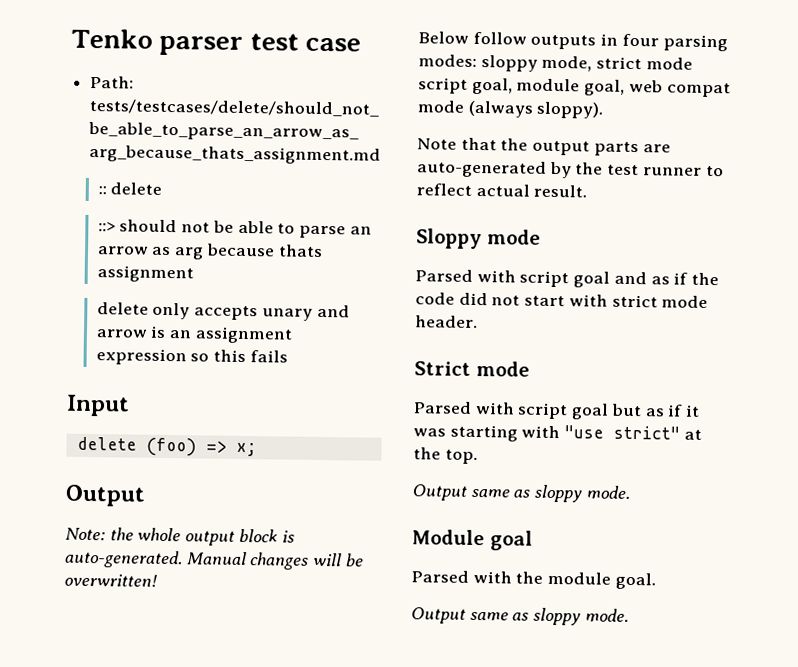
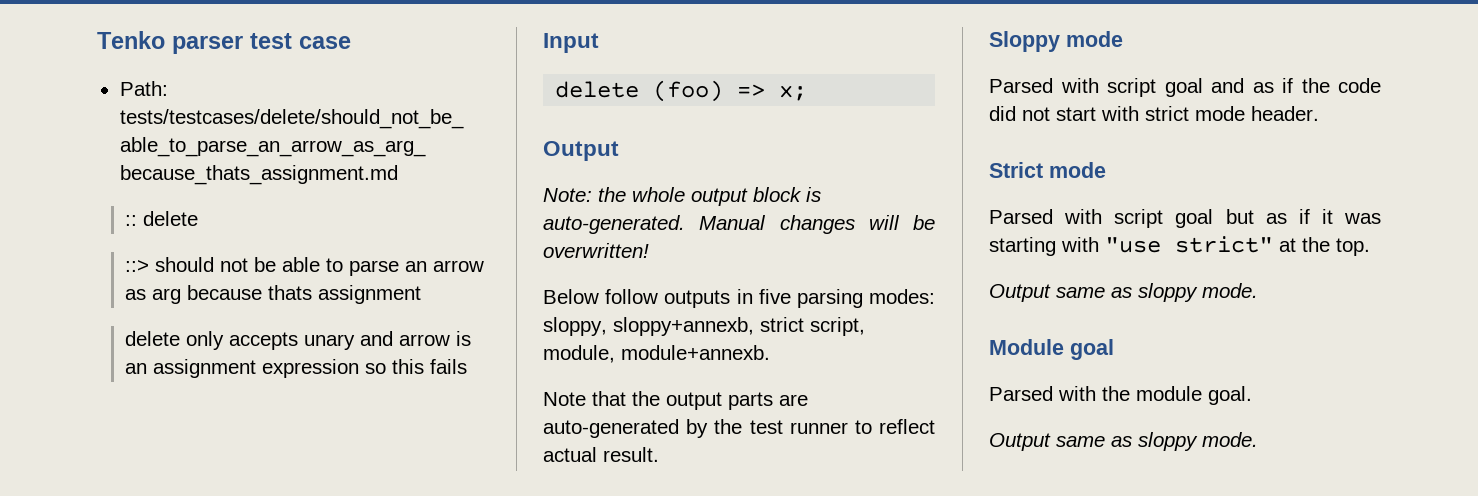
[621,33,659,47] four -> [758,289,791,304] five
[480,55,693,72] [418,77,731,98] [417,100,604,119] sloppy mode, strict mode script goal, module goal, web compat mode (always sloppy). -> [543,317,865,336] [543,345,770,363] sloppy, sloppy+annexb, strict script, module, module+annexb.

